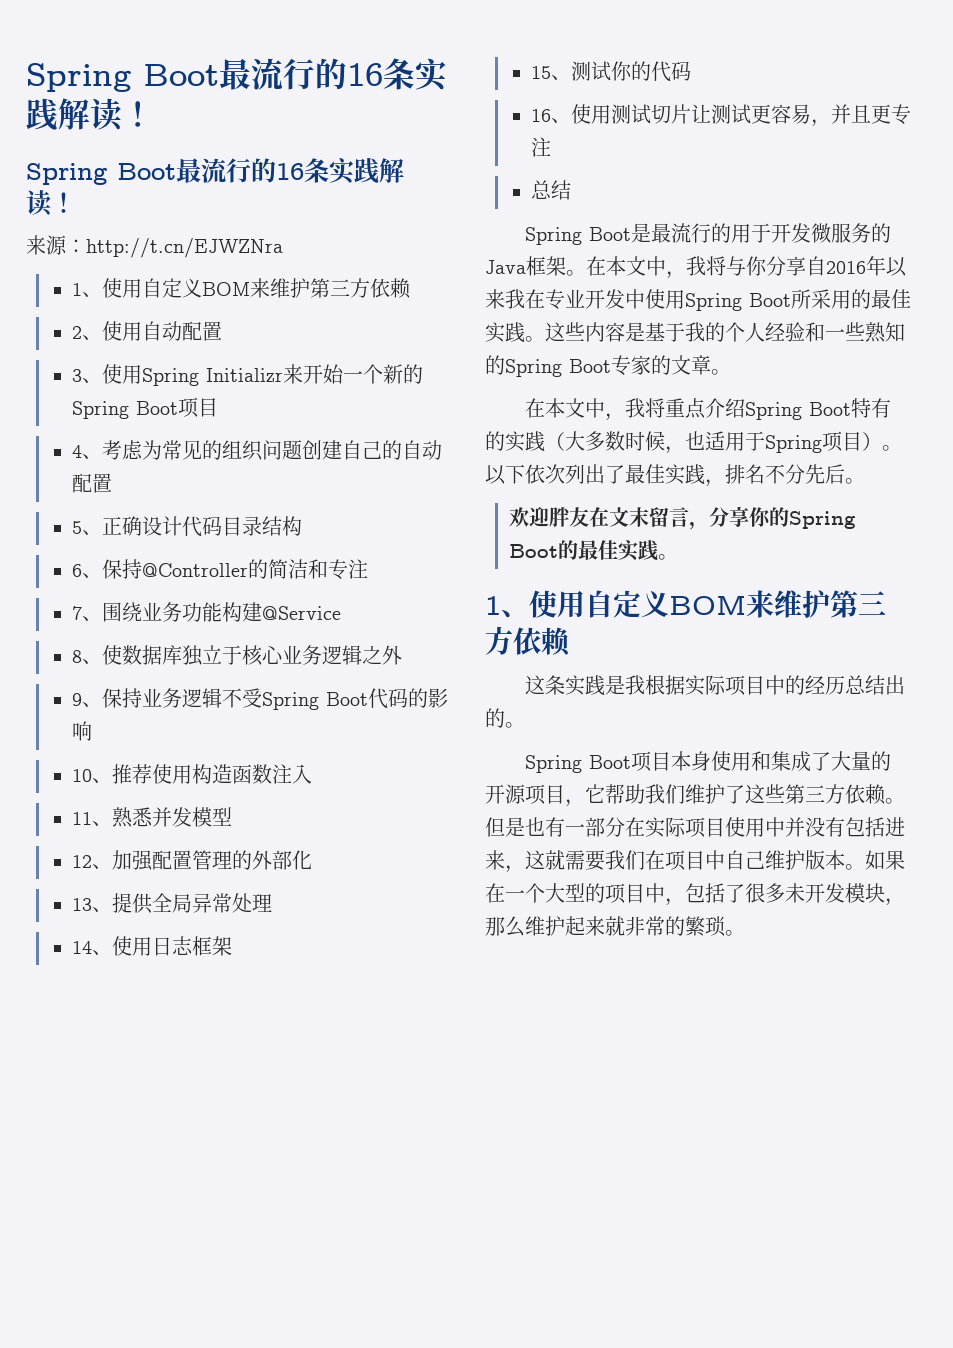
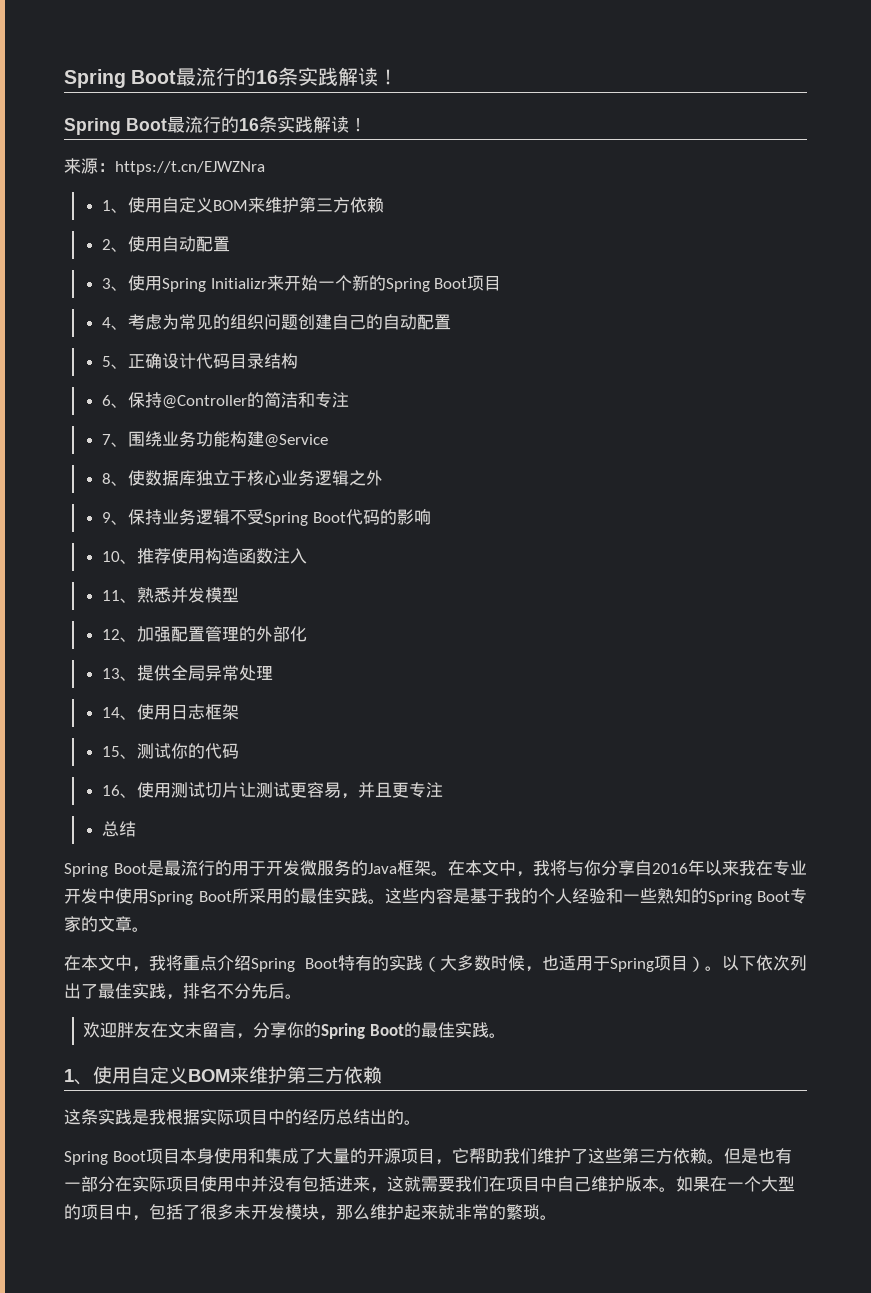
[86,238,283,258] http://t.cn/EJWZNra -> [115,161,265,175] https://t.cn/EJWZNra

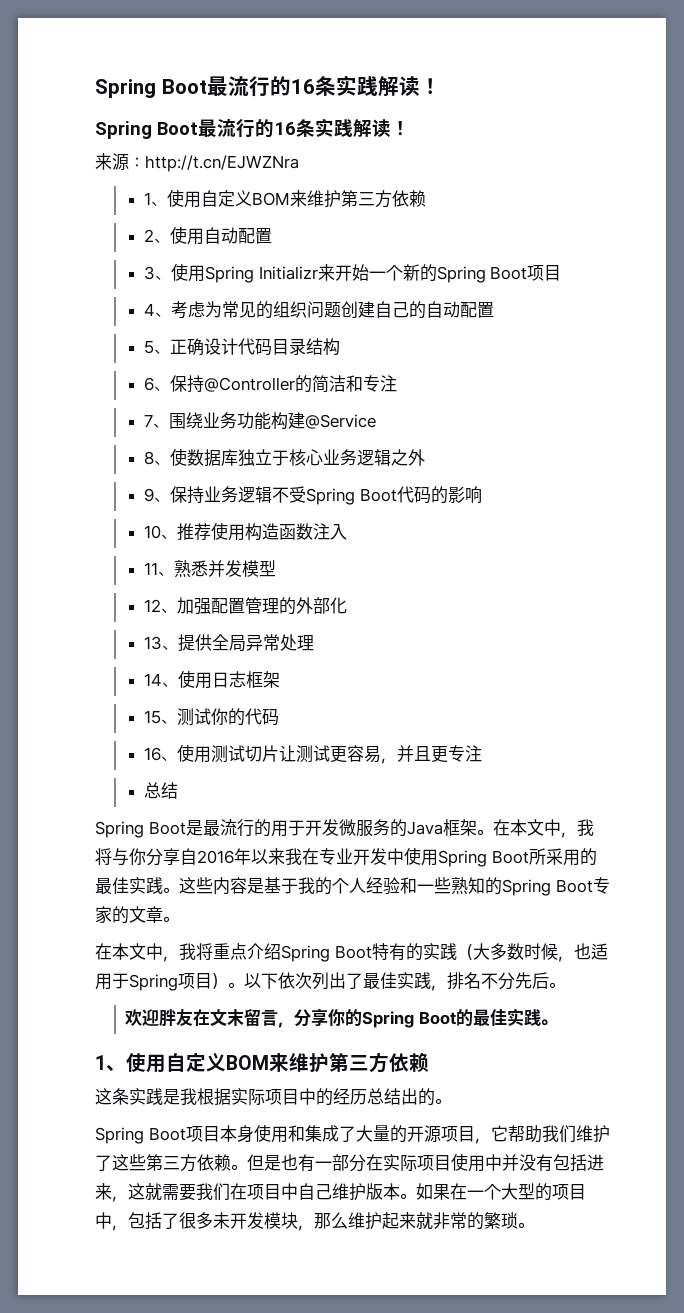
[115,161,265,175] https://t.cn/EJWZNra -> [145,155,299,172] http://t.cn/EJWZNra

